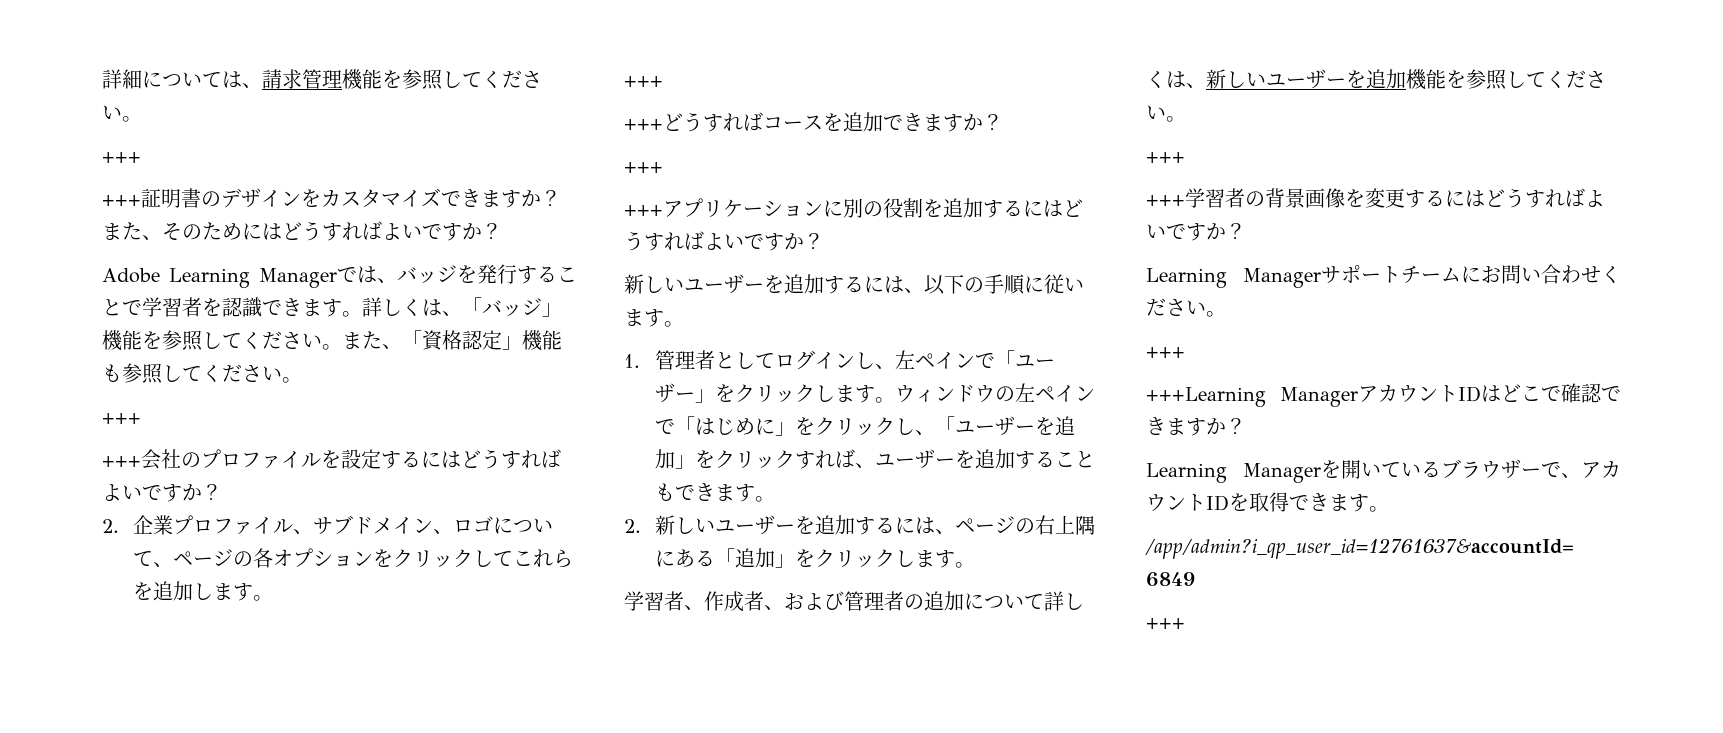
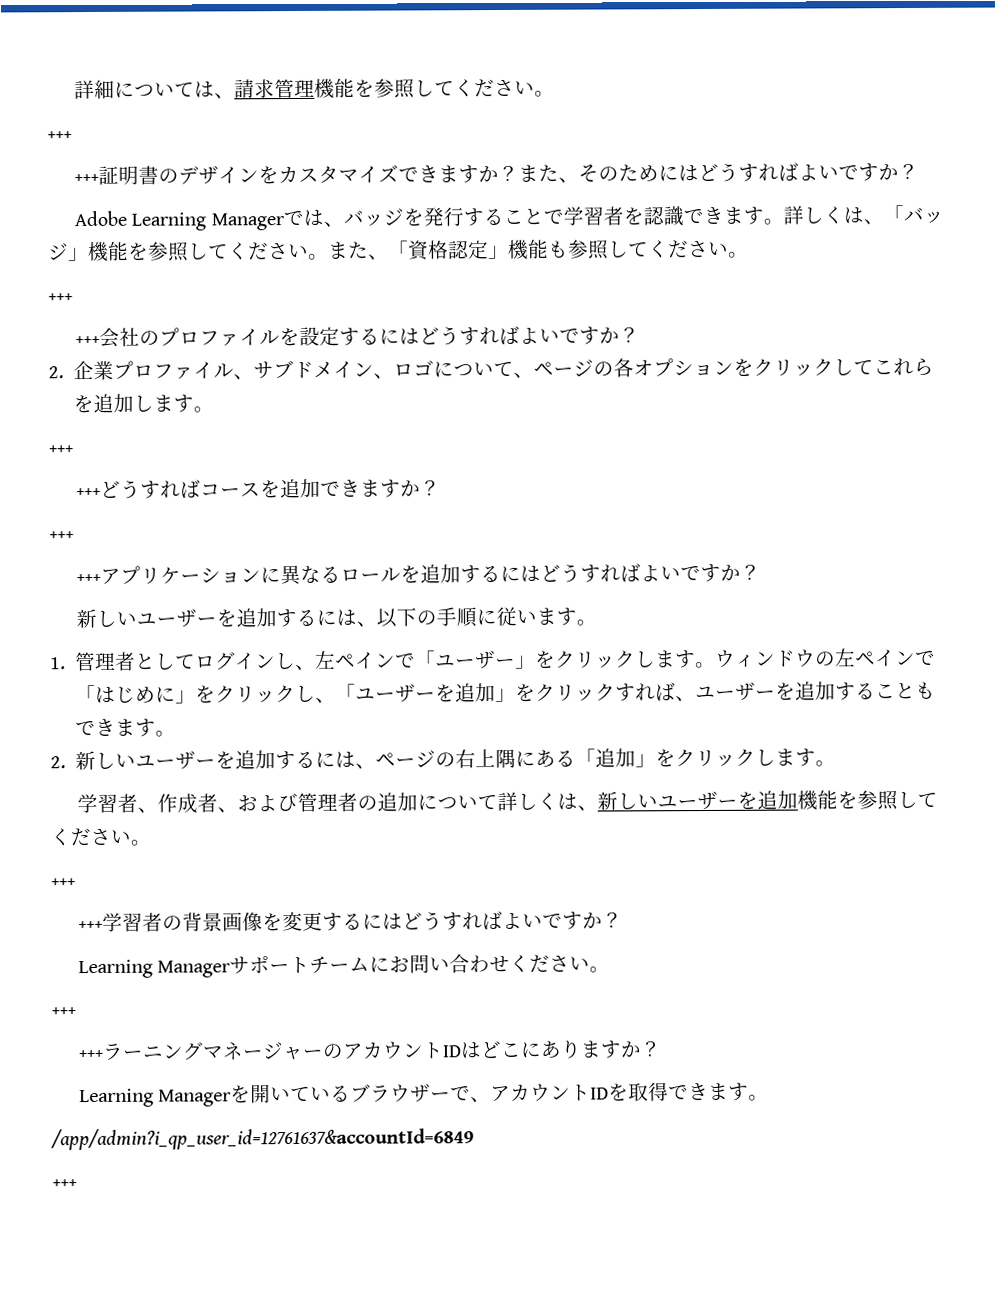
[843,198,923,218] 別の役割 -> [280,564,402,586] 異なるロール
[1146,387,1358,407] +++Learning Manager -> [78,1041,345,1061] +++ラーニングマネージャーの
[1541,383,1621,403] [1146,417,1166,435] で確認でき -> [520,1039,583,1059] にあり

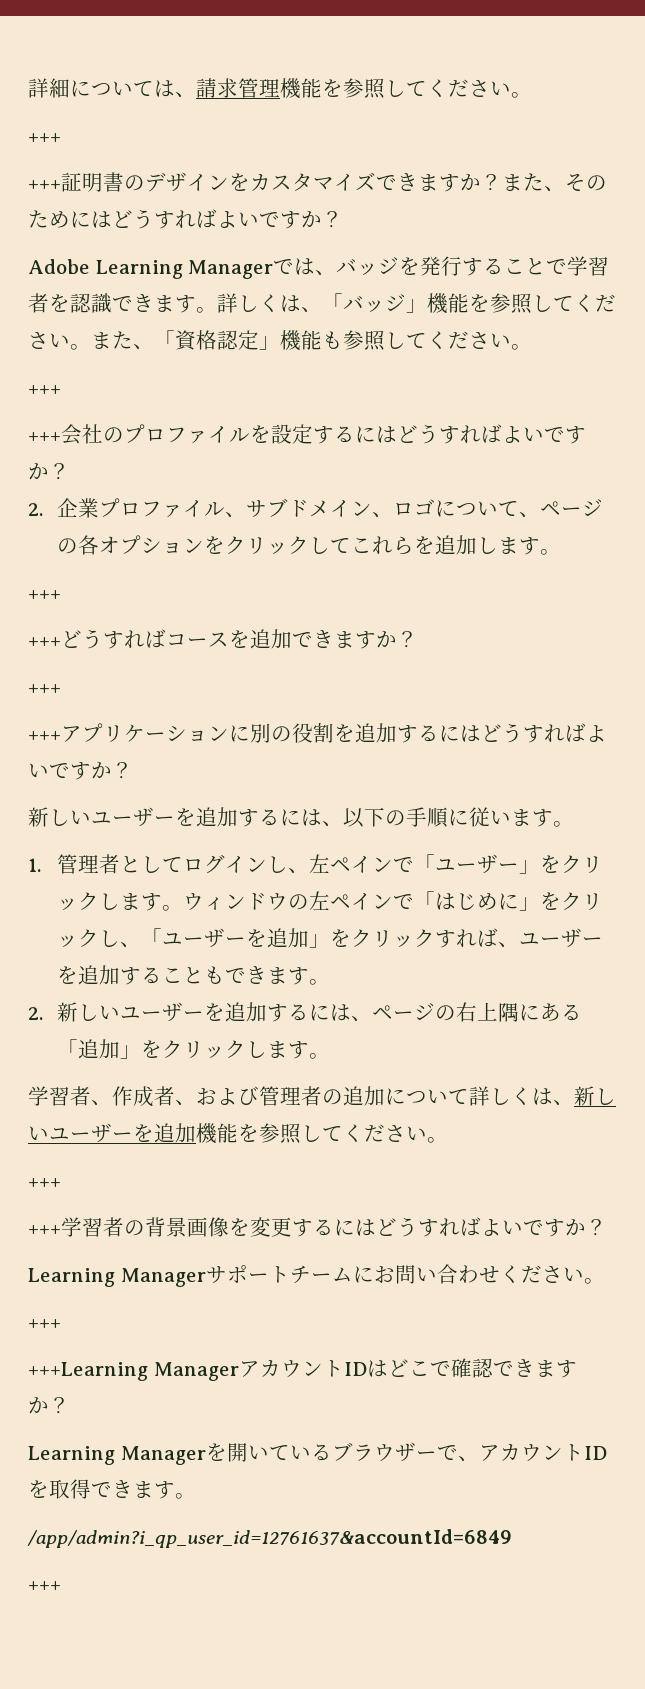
[280,564,402,586] 異なるロール -> [250,723,334,743] 別の役割
[78,1041,345,1061] +++ラーニングマネージャーの -> [28,1362,239,1381] +++Learning Manager
[520,1039,583,1059] にあり -> [429,1358,535,1378] で確認でき

